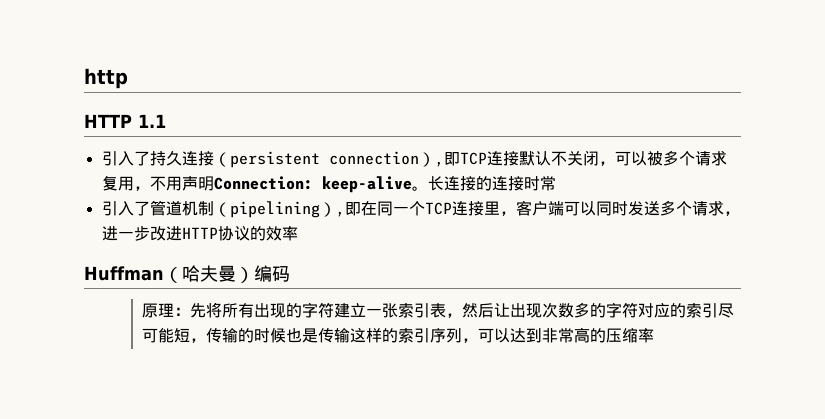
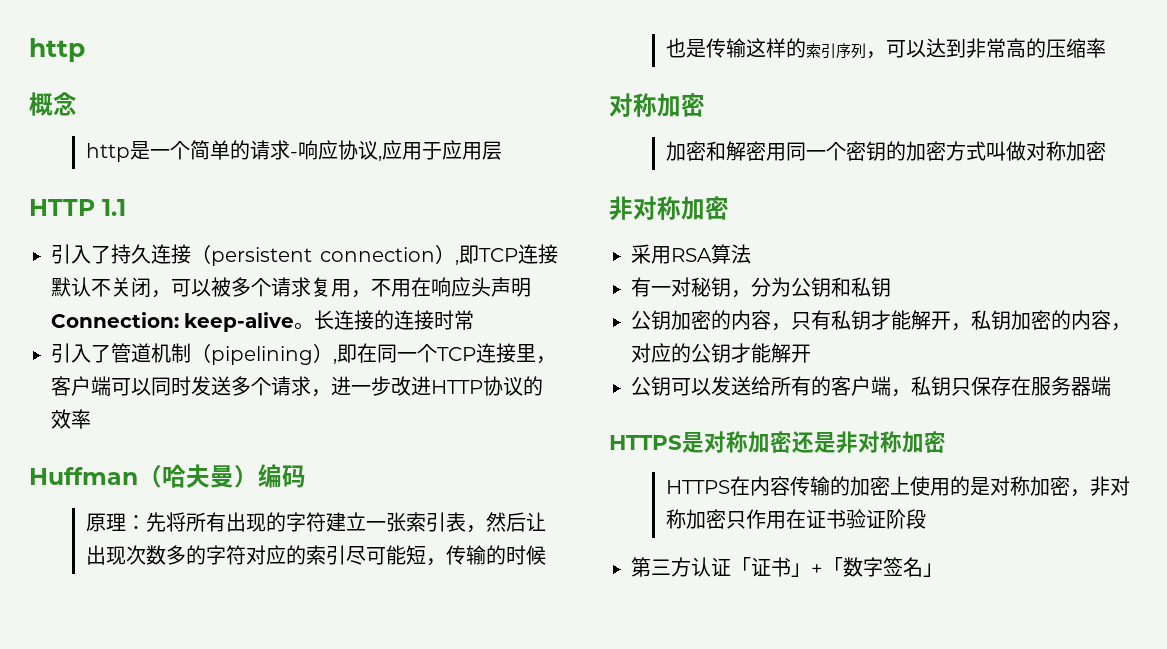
[84,68,128,89] http -> [29,38,85,62] [29,92,77,116] [85,140,502,162] http // 概念 // http是一个简单的请求-响应协议,应用于应用层
(182, 183) none -> [411,277,491,297] 在响应头
(655, 335) none -> [609,93,705,117] [665,141,1106,161] [609,196,729,221] [631,244,751,264] [631,277,891,298] [631,310,1131,331] [631,343,811,363] [631,376,1111,397] [609,431,946,454] [665,476,1130,497] [665,509,926,529] [631,557,943,577] // 对称加密 // 加密和解密用同一个密钥的加密方式叫做对称加密 // 非对称加密 // 采用RSA算法 // 有一对秘钥，分为公钥和私钥 // 公钥加密的内容，只有私钥才能解开，私钥加密的内容，对应的公钥才能解开 // 公钥可以发送给所有的客户端，私钥只保存在服务器端 // HTTPS是对称加密还是非对称加密 // HTTPS在内容传输的加密上使用的是对称加密，非对称加密只作用在证书验证阶段 // 第三方认证「证书」+「数字签名」

